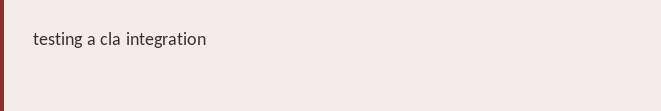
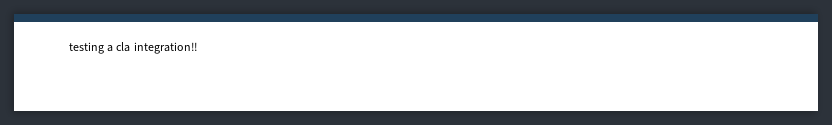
[126,32,207,48] integration -> [133,42,197,54] integration!!

